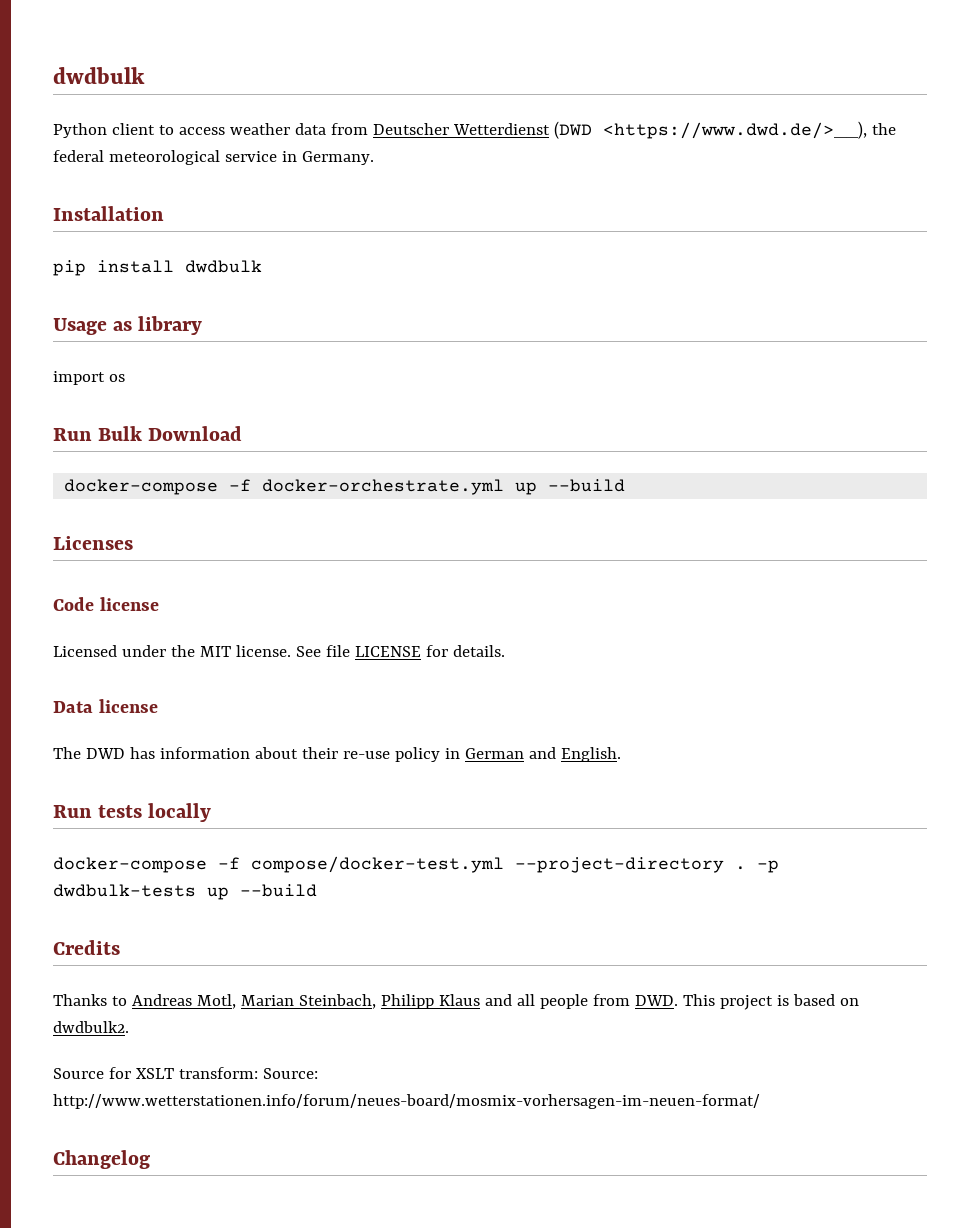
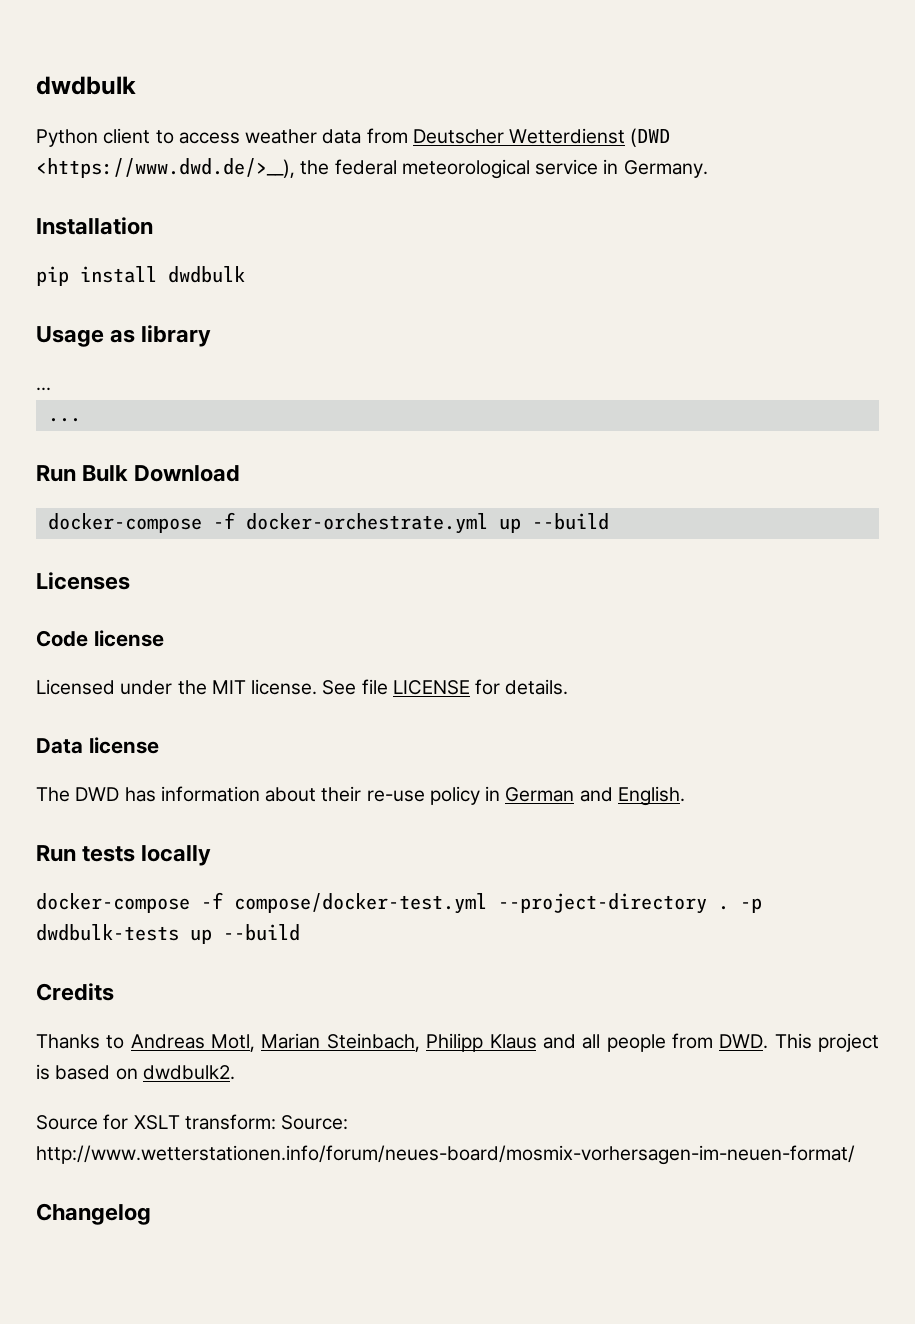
[53,371,125,385] import os -> [36,387,51,391] [47,418,81,422] ... // ...

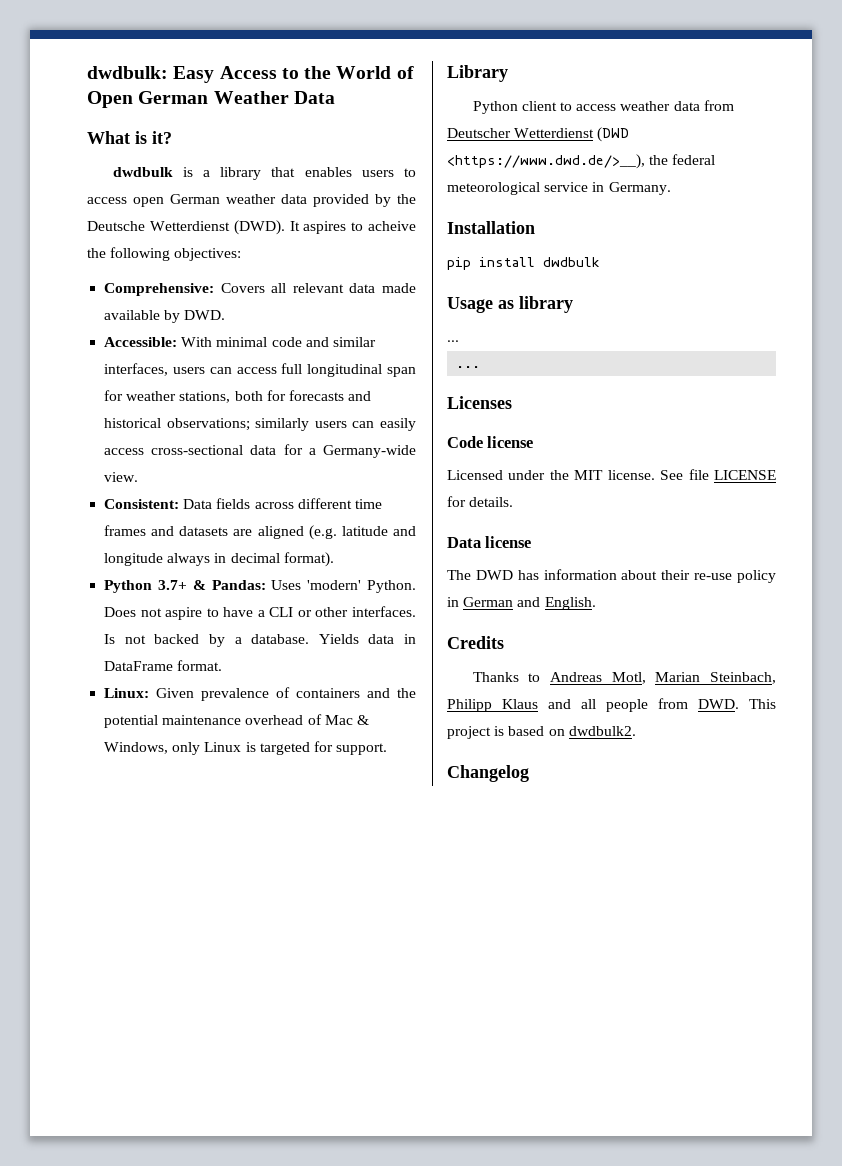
[36,76,136,95] dwdbulk -> [87,66,414,83] [87,91,335,108] [87,131,172,144] [112,167,416,180] [87,194,416,207] [87,220,416,235] [87,247,242,261] [104,283,416,296] [104,310,226,323] [104,337,376,347] [104,363,416,377] [104,390,372,403] [104,418,416,431] [104,444,416,458] [104,472,139,482] [104,498,382,509] [104,525,416,540] [104,552,334,567] [104,580,416,593] [104,606,417,620] [104,634,416,647] [104,660,223,671] [104,687,416,701] [104,714,369,728] [104,741,388,755] [447,65,508,82] dwdbulk: Easy Access to the World of Open German Weather Data // What is it? // dwdbulk is a library that enables users to access open German weather data provided by the Deutsche Wetterdienst (DWD). It aspires to acheive the following objectives: // Comprehensive: Covers all relevant data made available by DWD. // Accessible: With minimal code and similar interfaces, users can access full longitudinal span for weather stations, both for forecasts and historical observations; similarly users can easily access cross-sectional data for a Germany-wide view. // Consistent: Data fields across different time frames and datasets are aligned (e.g. latitude and longitude always in decimal format). // Python 3.7+ & Pandas: Uses 'modern' Python. Does not aspire to have a CLI or other interfaces. Is not backed by a database. Yields data in DataFrame format. // Linux: Given prevalence of containers and the potential maintenance overhead of Mac & Windows, only Linux is targeted for support. // Library
[36,465,241,482] [47,512,609,534] // Run Bulk Download // docker-compose -f docker-orchestrate.yml up --build -> (481, 367) none
[36,845,212,866] [36,892,762,914] [36,924,300,944] // Run tests locally // docker-compose -f compose/docker-test.yml --project-directory . -p dwdbulk-tests up --build -> (596, 603) none
[36,1114,349,1130] [36,1145,855,1165] // Source for XSLT transform: Source: http://www.wetterstationen.info/forum/neues-board/mosmix-vorhersagen-im-neuen-format/ -> (636, 731) none

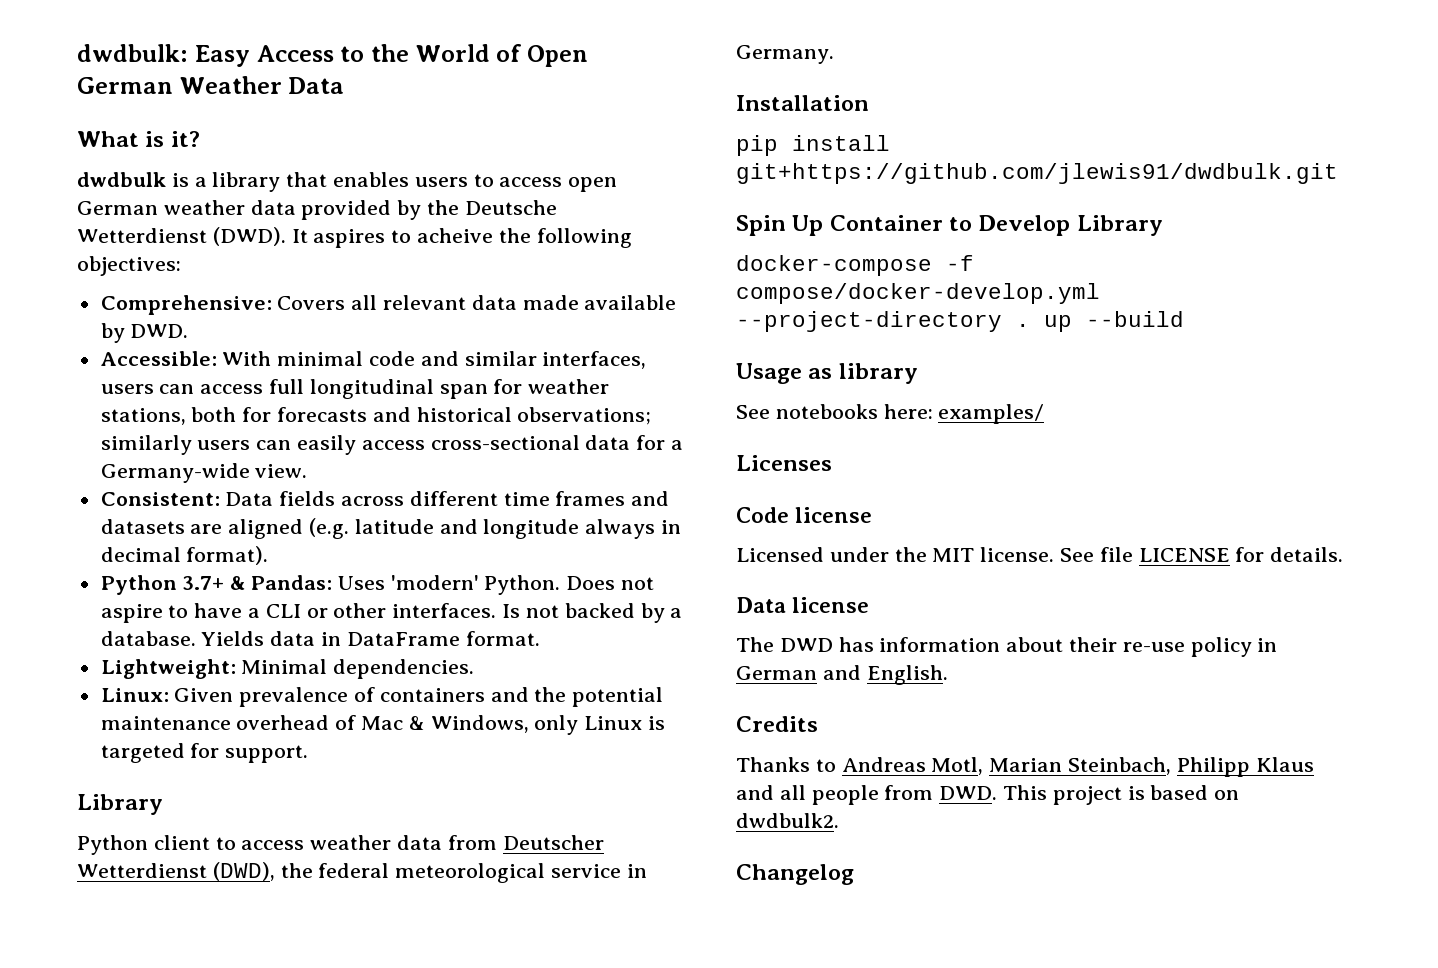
(223, 665) none -> [100,659,475,679] // Lightweight: Minimal dependencies.
[597,127,630,142] [447,154,645,169] (DWD <https://www.dwd.de/>__), -> [212,862,275,881] (DWD),
[543,257,600,267] dwdbulk -> [736,163,1338,184] [736,215,1163,236] [736,255,974,276] [736,283,1100,304] [736,311,1184,332] git+https://github.com/jlewis91/dwdbulk.git // Spin Up Container to Develop Library // docker-compose -f compose/docker-develop.yml --project-directory . up --build
[447,340,459,342] [456,366,481,368] ... // ... -> [736,404,1045,424] See notebooks here: examples/

